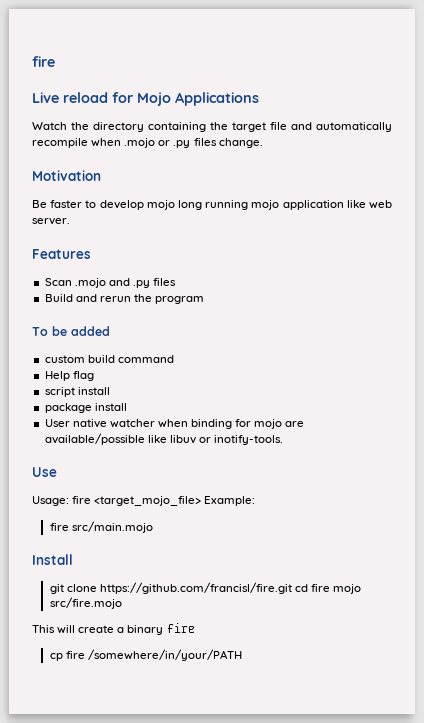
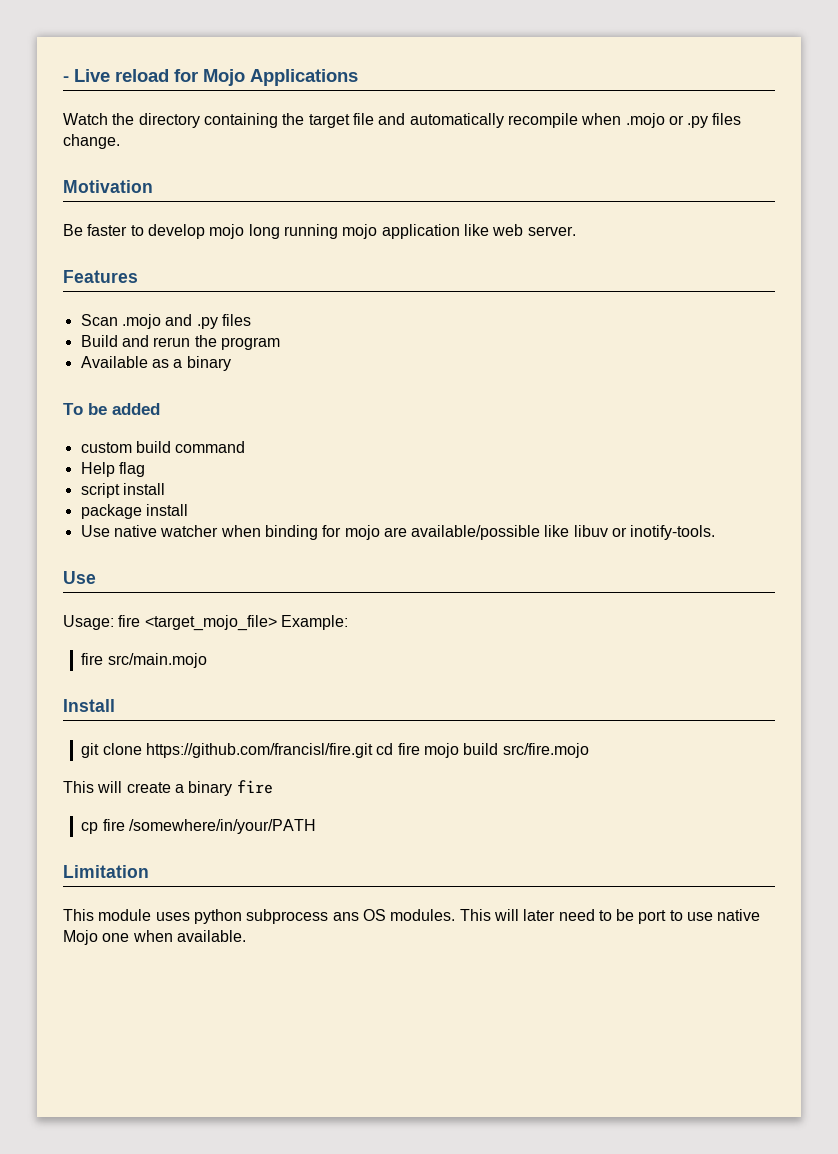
[32,56,55,67] fire // -> [63,76,69,82] -
(205, 300) none -> [80,356,231,371] // Available as a binary
[44,419,70,427] User -> [80,525,110,537] Use
(362, 589) none -> [463,743,499,755] build
(242, 655) none -> [63,865,149,878] [63,909,761,924] [63,930,246,945] // Limitation // This module uses python subprocess ans OS modules. This will later need to be port to use native Mojo one when available.

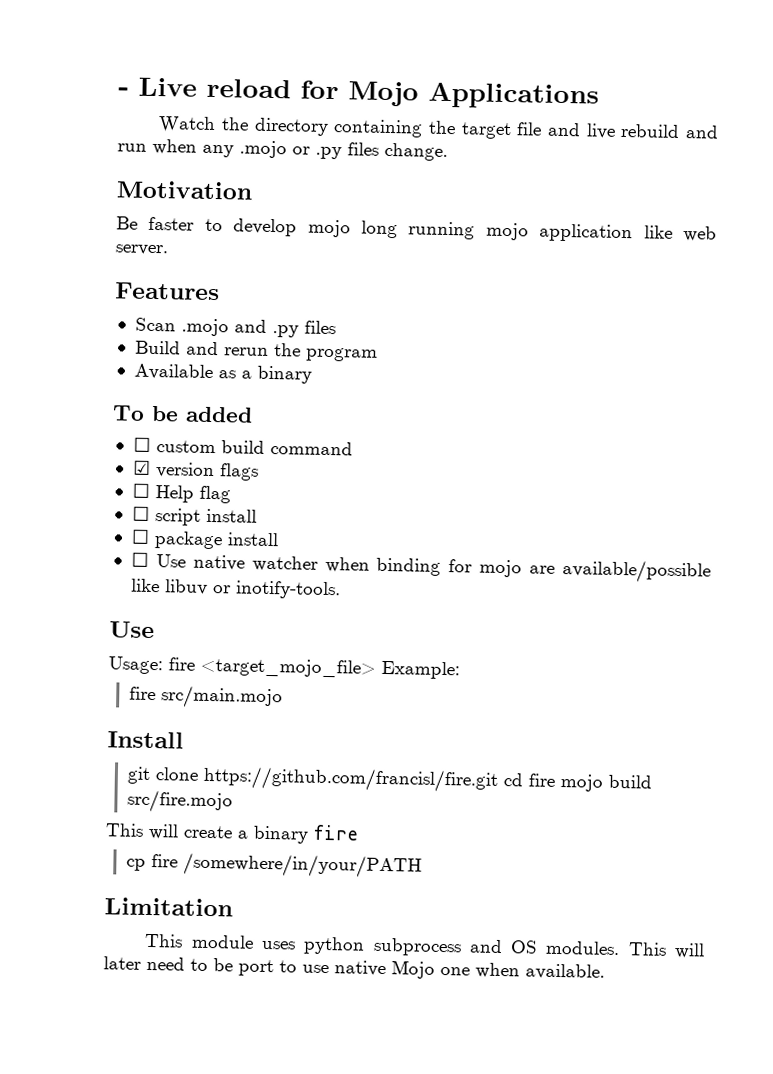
[409,113,622,128] automatically recompile when -> [585,123,719,139] [117,138,234,158] live rebuild and run when any
(160, 409) none -> [132,437,151,452] ☐
(246, 447) none -> [132,460,259,481] [131,483,150,498] ☑ version flags // ☐
(145, 469) none -> [131,506,150,521] ☐
(165, 489) none -> [130,529,150,544] ☐
(188, 510) none -> [130,552,149,567] ☐
[332,912,359,921] ans -> [468,939,503,954] and

